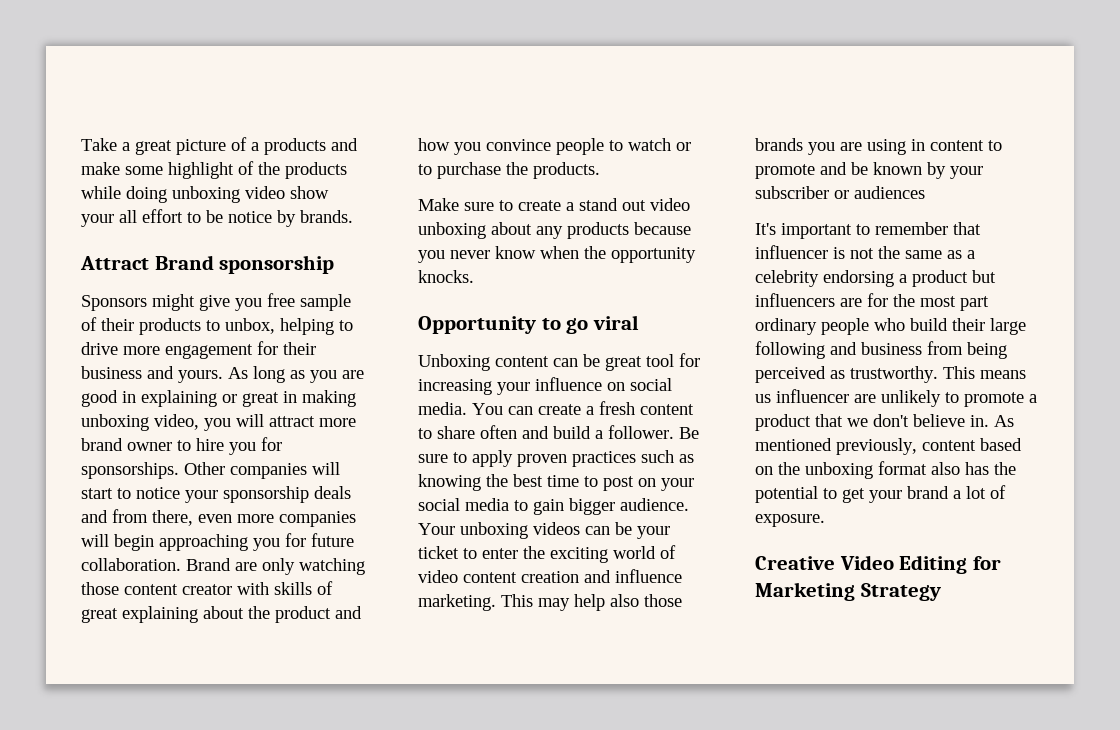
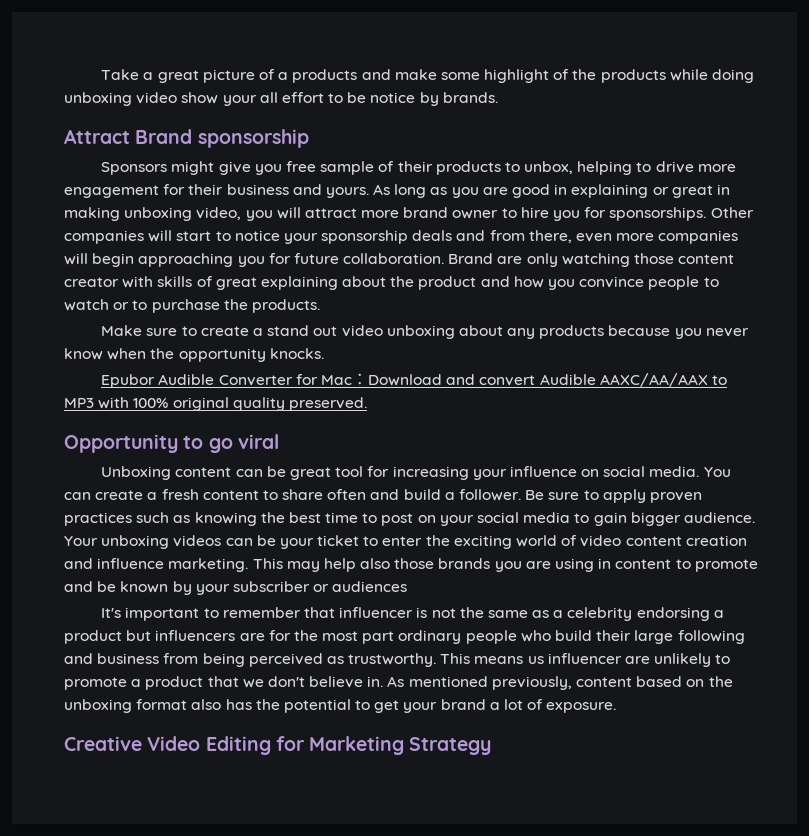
(474, 276) none -> [101,373,727,388] [64,397,367,411] // Epubor Audible Converter for Mac：Download and convert Audible AAXC/AA/AAX to MP3 with 100% original quality preserved.

